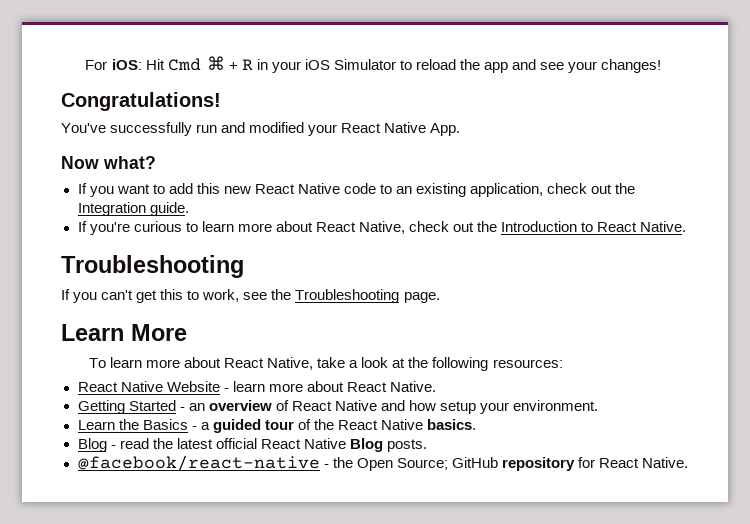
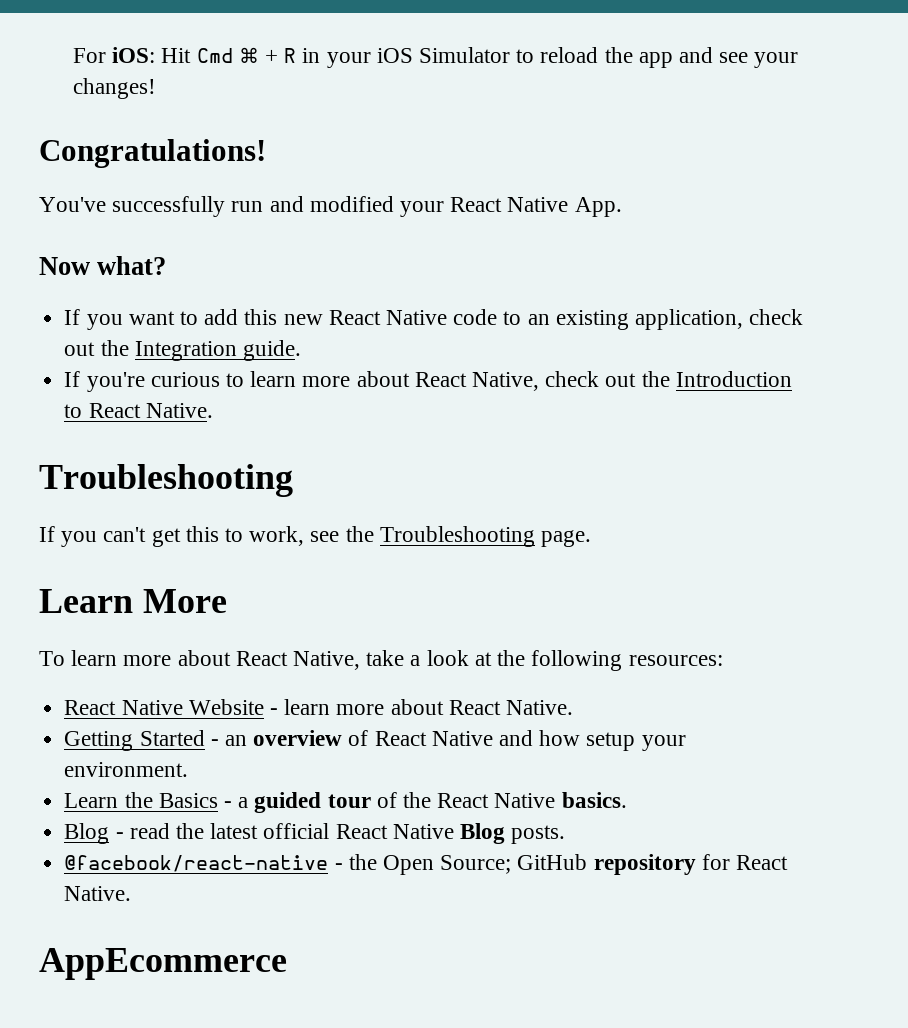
(688, 462) none -> [39,948,287,980] // AppEcommerce

